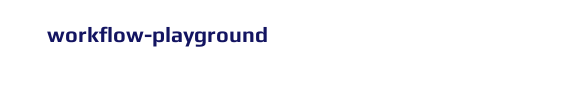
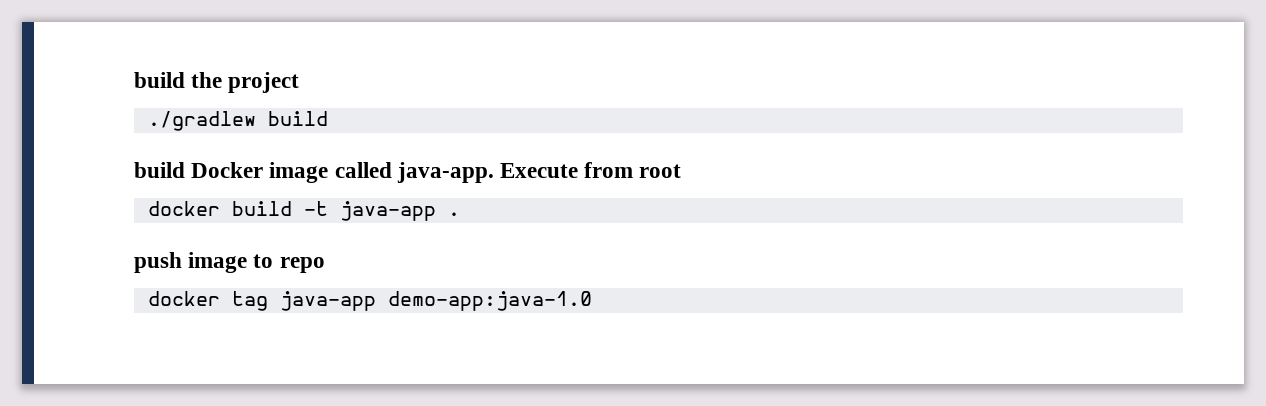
[47,26,268,47] workflow-playground -> [134,72,300,93] [147,111,328,131] [134,162,682,183] [147,201,460,221] [134,252,325,273] [147,291,592,311] build the project // ./gradlew build // build Docker image called java-app. Execute from root // docker build -t java-app . // push image to repo // docker tag java-app demo-app:java-1.0

